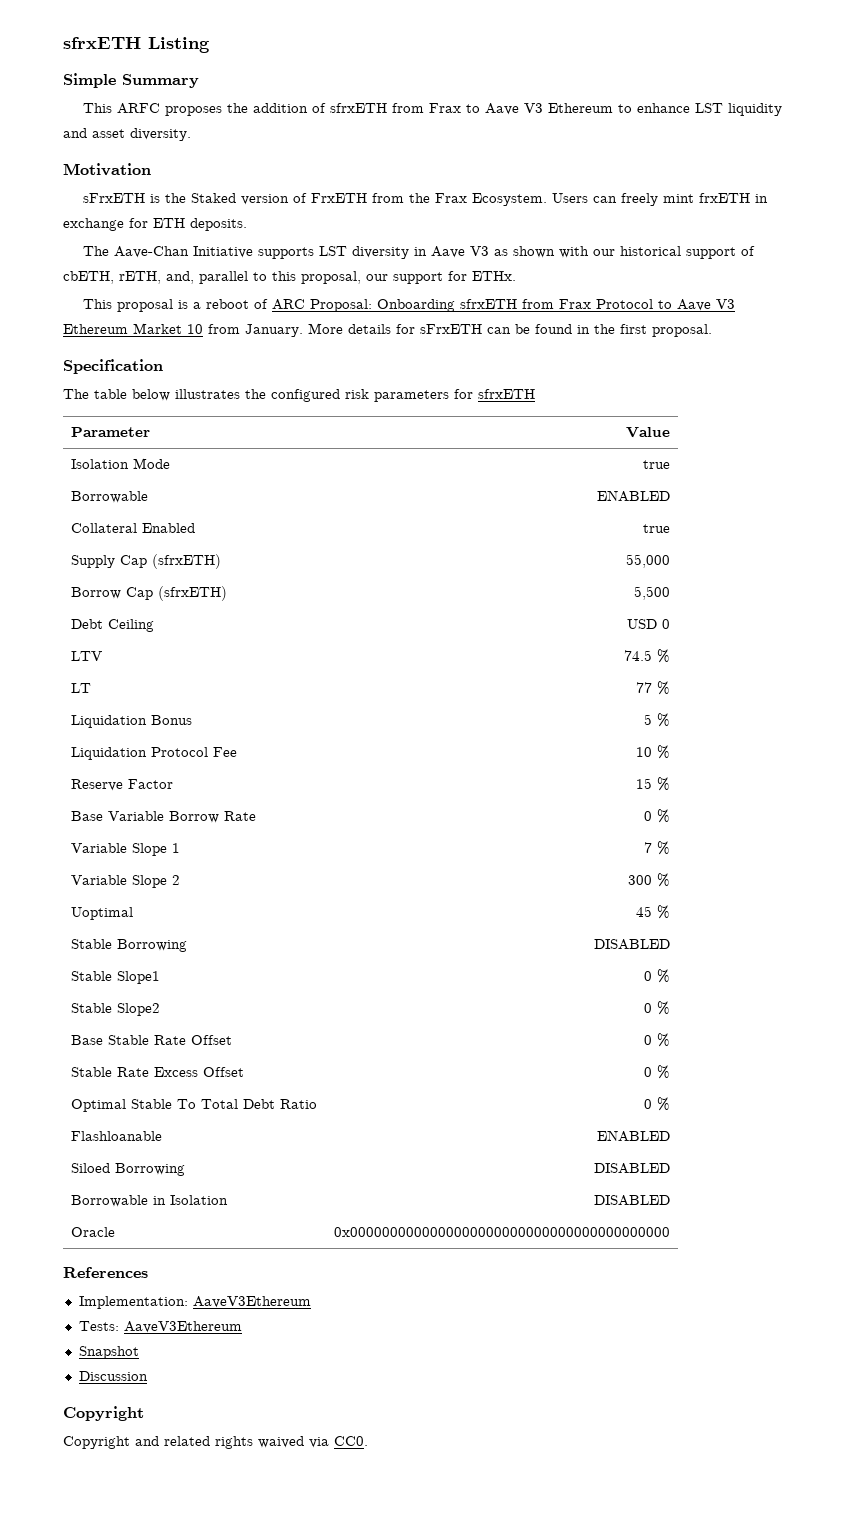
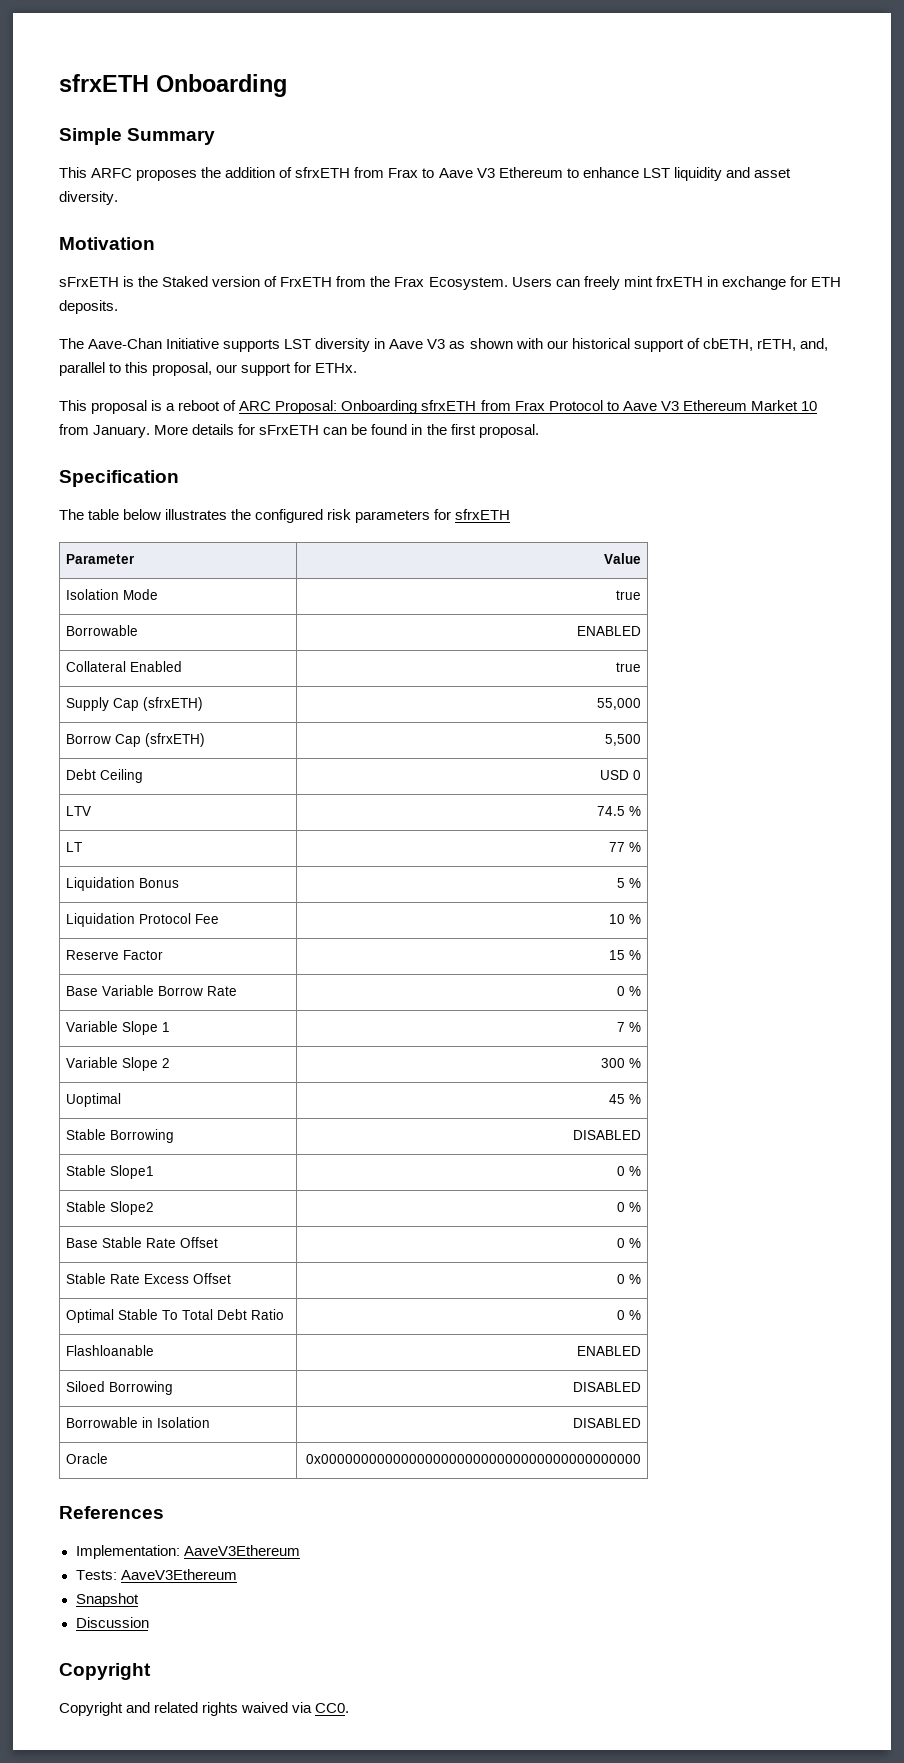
[63,37,210,53] sfrxETH Listing -> [59,74,287,97] sfrxETH Onboarding

